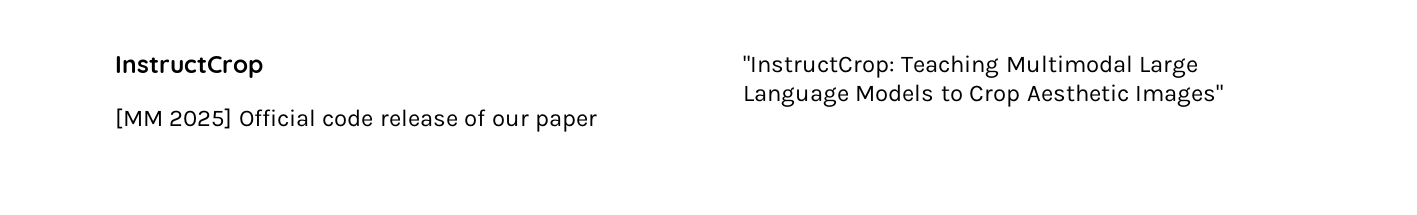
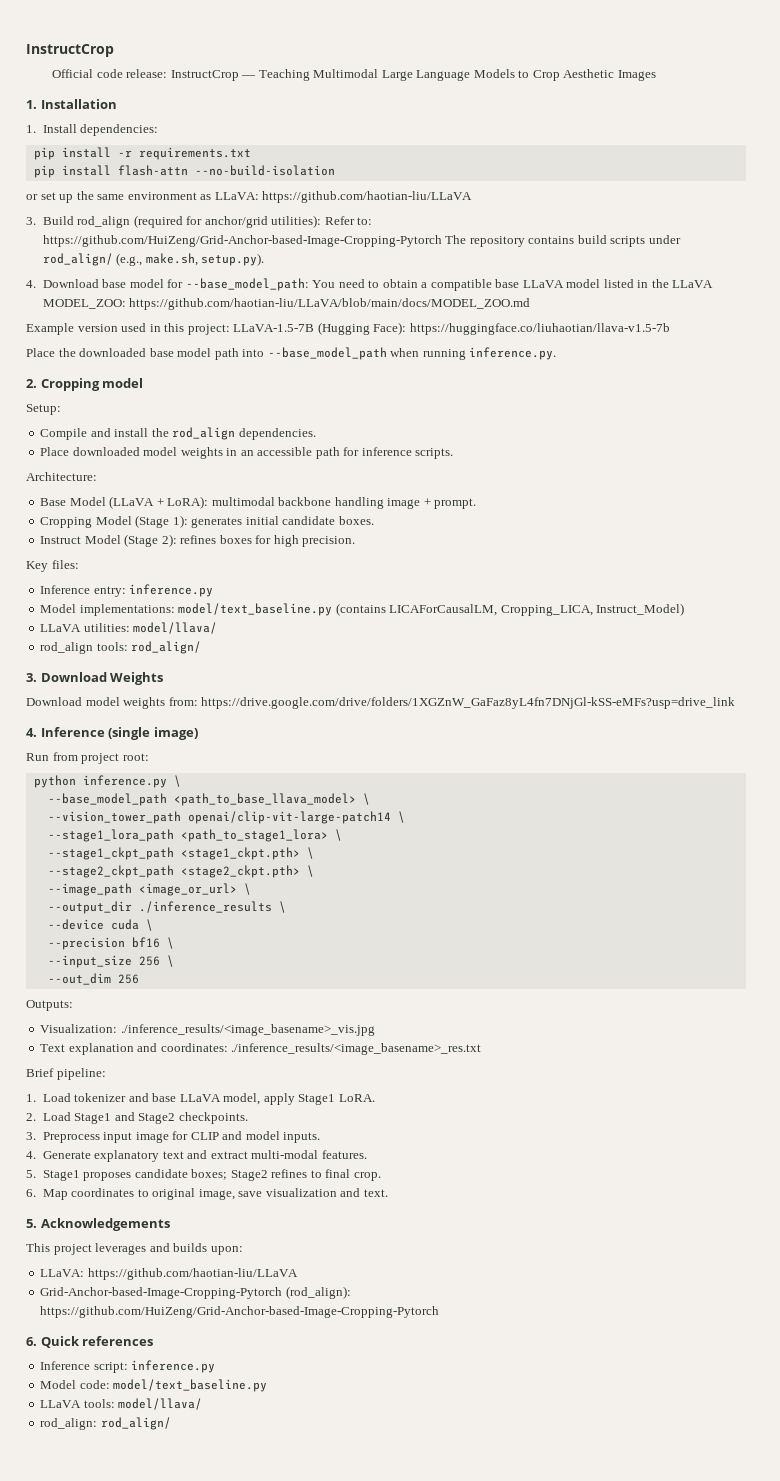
[115,108,598,132] [743,55,895,78] [MM 2025] Official code release of our paper "InstructCrop: -> [52,69,257,81] Official code release: InstructCrop —
[1135,84,1224,107] Images" -> [617,70,656,81] [26,99,117,109] [26,124,159,136] [33,147,251,160] [33,165,335,178] [26,191,473,203] [26,215,373,228] [42,235,681,247] [42,253,265,266] [26,278,714,291] [42,298,531,310] [26,322,670,335] [26,347,557,360] [26,378,144,391] [26,404,61,415] [40,427,316,440] [40,447,454,459] [26,472,97,481] [40,496,477,509] [40,515,374,528] [40,534,356,547] [26,560,79,572] [40,584,214,597] [40,603,685,616] [40,622,218,634] [40,641,202,654] [26,672,164,685] [26,697,736,709] [26,727,198,740] [26,752,149,764] [33,775,181,788] [47,793,370,806] [47,811,405,824] [47,829,342,842] [47,847,314,860] [47,865,314,878] [47,883,251,896] [47,901,286,914] [47,919,153,931] [47,937,174,950] [47,955,174,968] [47,973,139,985] [26,1000,73,1011] [40,1024,375,1036] [40,1043,482,1055] [26,1068,106,1080] [26,1093,375,1105] [26,1112,248,1124] [26,1131,321,1143] [26,1150,367,1162] [26,1169,381,1181] [26,1188,388,1200] [26,1218,170,1231] [26,1243,243,1255] [40,1268,298,1280] [40,1286,351,1299] [40,1306,440,1318] [26,1336,154,1348] [40,1360,216,1373] [40,1379,268,1392] [40,1398,203,1410] [40,1417,171,1430] Images // 1. Installation // 1. Install dependencies: // pip install -r requirements.txt // pip install flash-attn --no-build-isolation // or set up the same environment as LLaVA: https://github.com/haotian-liu/LLaVA // 3. Build rod_align (required for anchor/grid utilities): Refer to: https://github.com/HuiZeng/Grid-Anchor-based-Image-Cropping-Pytorch The repository contains build scripts under rod_align/ (e.g., make.sh, setup.py). // 4. Download base model for --base_model_path: You need to obtain a compatible base LLaVA model listed in the LLaVA MODEL_ZOO: https://github.com/haotian-liu/LLaVA/blob/main/docs/MODEL_ZOO.md // Example version used in this project: LLaVA-1.5-7B (Hugging Face): https://huggingface.co/liuhaotian/llava-v1.5-7b // Place the downloaded base model path into --base_model_path when running inference.py. // 2. Cropping model // Setup: // Compile and install the rod_align dependencies. // Place downloaded model weights in an accessible path for inference scripts. // Architecture: // Base Model (LLaVA + LoRA): multimodal backbone handling image + prompt. // Cropping Model (Stage 1): generates initial candidate boxes. // Instruct Model (Stage 2): refines boxes for high precision. // Key files: // Inference entry: inference.py // Model implementations: model/text_baseline.py (contains LICAForCausalLM, Cropping_LICA, Instruct_Model) // LLaVA utilities: model/llava/ // rod_align tools: rod_align/ // 3. Download Weights // Download model weights from: https://drive.google.com/drive/folders/1XGZnW_GaFaz8yL4fn7DNjGl-kSS-eMFs?usp=drive_link // 4. Inference (single image) // Run from project root: // python inference.py \ // --base_model_path <path_to_base_llava_model> \ // --vision_tower_path openai/clip-vit-large-patch14 \ // --stage1_lora_path <path_to_stage1_lora> \ // --stage1_ckpt_path <stage1_ckpt.pth> \ // --stage2_ckpt_path <stage2_ckpt.pth> \ // --image_path <image_or_url> \ // --output_dir ./inference_results \ // --device cuda \ // --precision bf16 \ // --input_size 256 \ // --out_dim 256 // Outputs: // Visualization: ./inference_results/<image_basename>_vis.jpg // Text explanation and coordinates: ./inference_results/<image_basename>_res.txt // Brief pipeline: // 1. Load tokenizer and base LLaVA model, apply Stage1 LoRA. // 2. Load Stage1 and Stage2 checkpoints. // 3. Preprocess input image for CLIP and model inputs. // 4. Generate explanatory text and extract multi-modal features. // 5. Stage1 proposes candidate boxes; Stage2 refines to final crop. // 6. Map coordinates to original image, save visualization and text. // 5. Acknowledgements // This project leverages and builds upon: // LLaVA: https://github.com/haotian-liu/LLaVA // Grid-Anchor-based-Image-Cropping-Pytorch (rod_align): https://github.com/HuiZeng/Grid-Anchor-based-Image-Cropping-Pytorch // 6. Quick references // Inference script: inference.py // Model code: model/text_baseline.py // LLaVA tools: model/llava/ // rod_align: rod_align/

